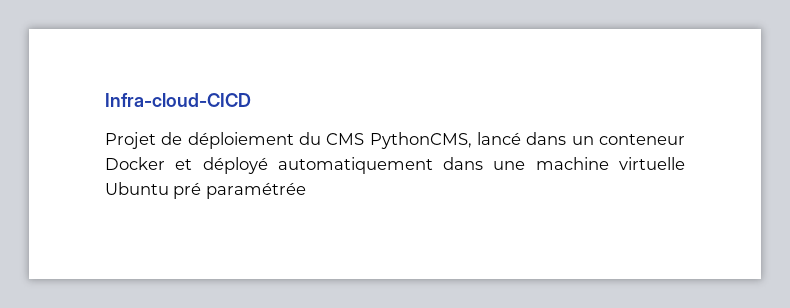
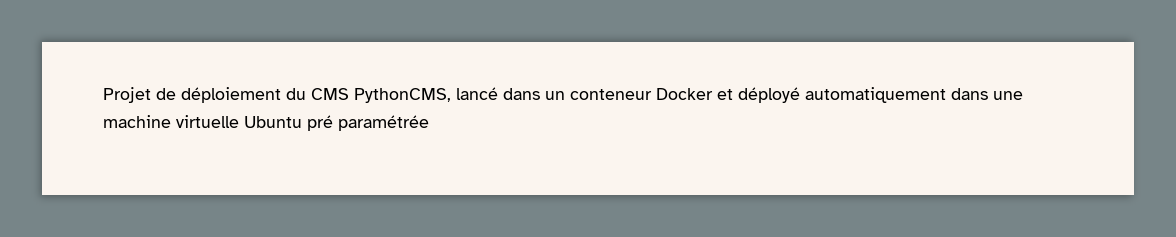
[105,93,251,107] Infra-cloud-CICD // -> (103, 95) none

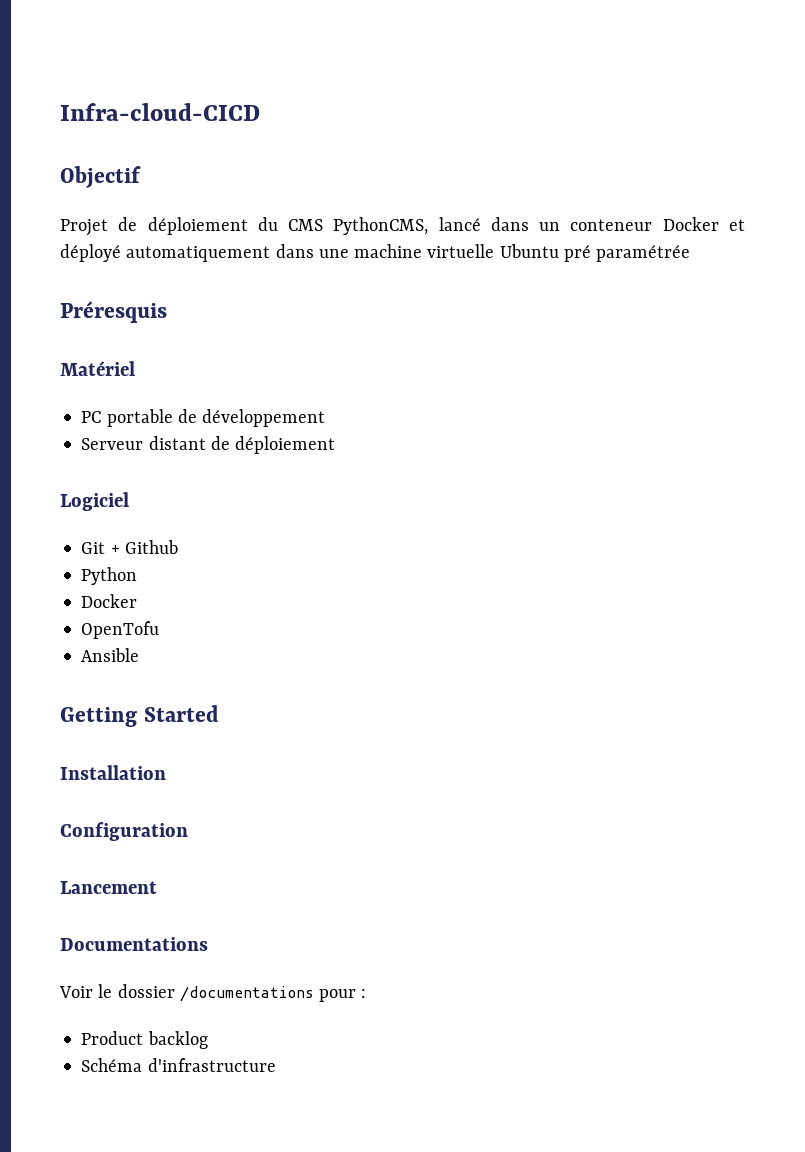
(103, 95) none -> [60,103,260,121] [60,166,141,188] Infra-cloud-CICD // Objectif //
(429, 123) none -> [60,301,167,323] [60,361,135,376] [81,409,326,427] [81,436,336,454] [60,492,129,511] [81,540,178,554] [81,567,138,585] [81,594,138,608] [81,621,160,639] [81,648,140,662] [60,705,219,727] [60,765,166,780] [60,822,188,841] [60,881,157,894] [60,937,208,951] [59,984,367,1002] [81,1031,208,1049] [81,1058,276,1072] // Préresquis // Matériel // PC portable de développement // Serveur distant de déploiement // Logiciel // Git + Github // Python // Docker // OpenTofu // Ansible // Getting Started // Installation // Configuration // Lancement // Documentations // Voir le dossier /documentations pour : // Product backlog // Schéma d'infrastructure

